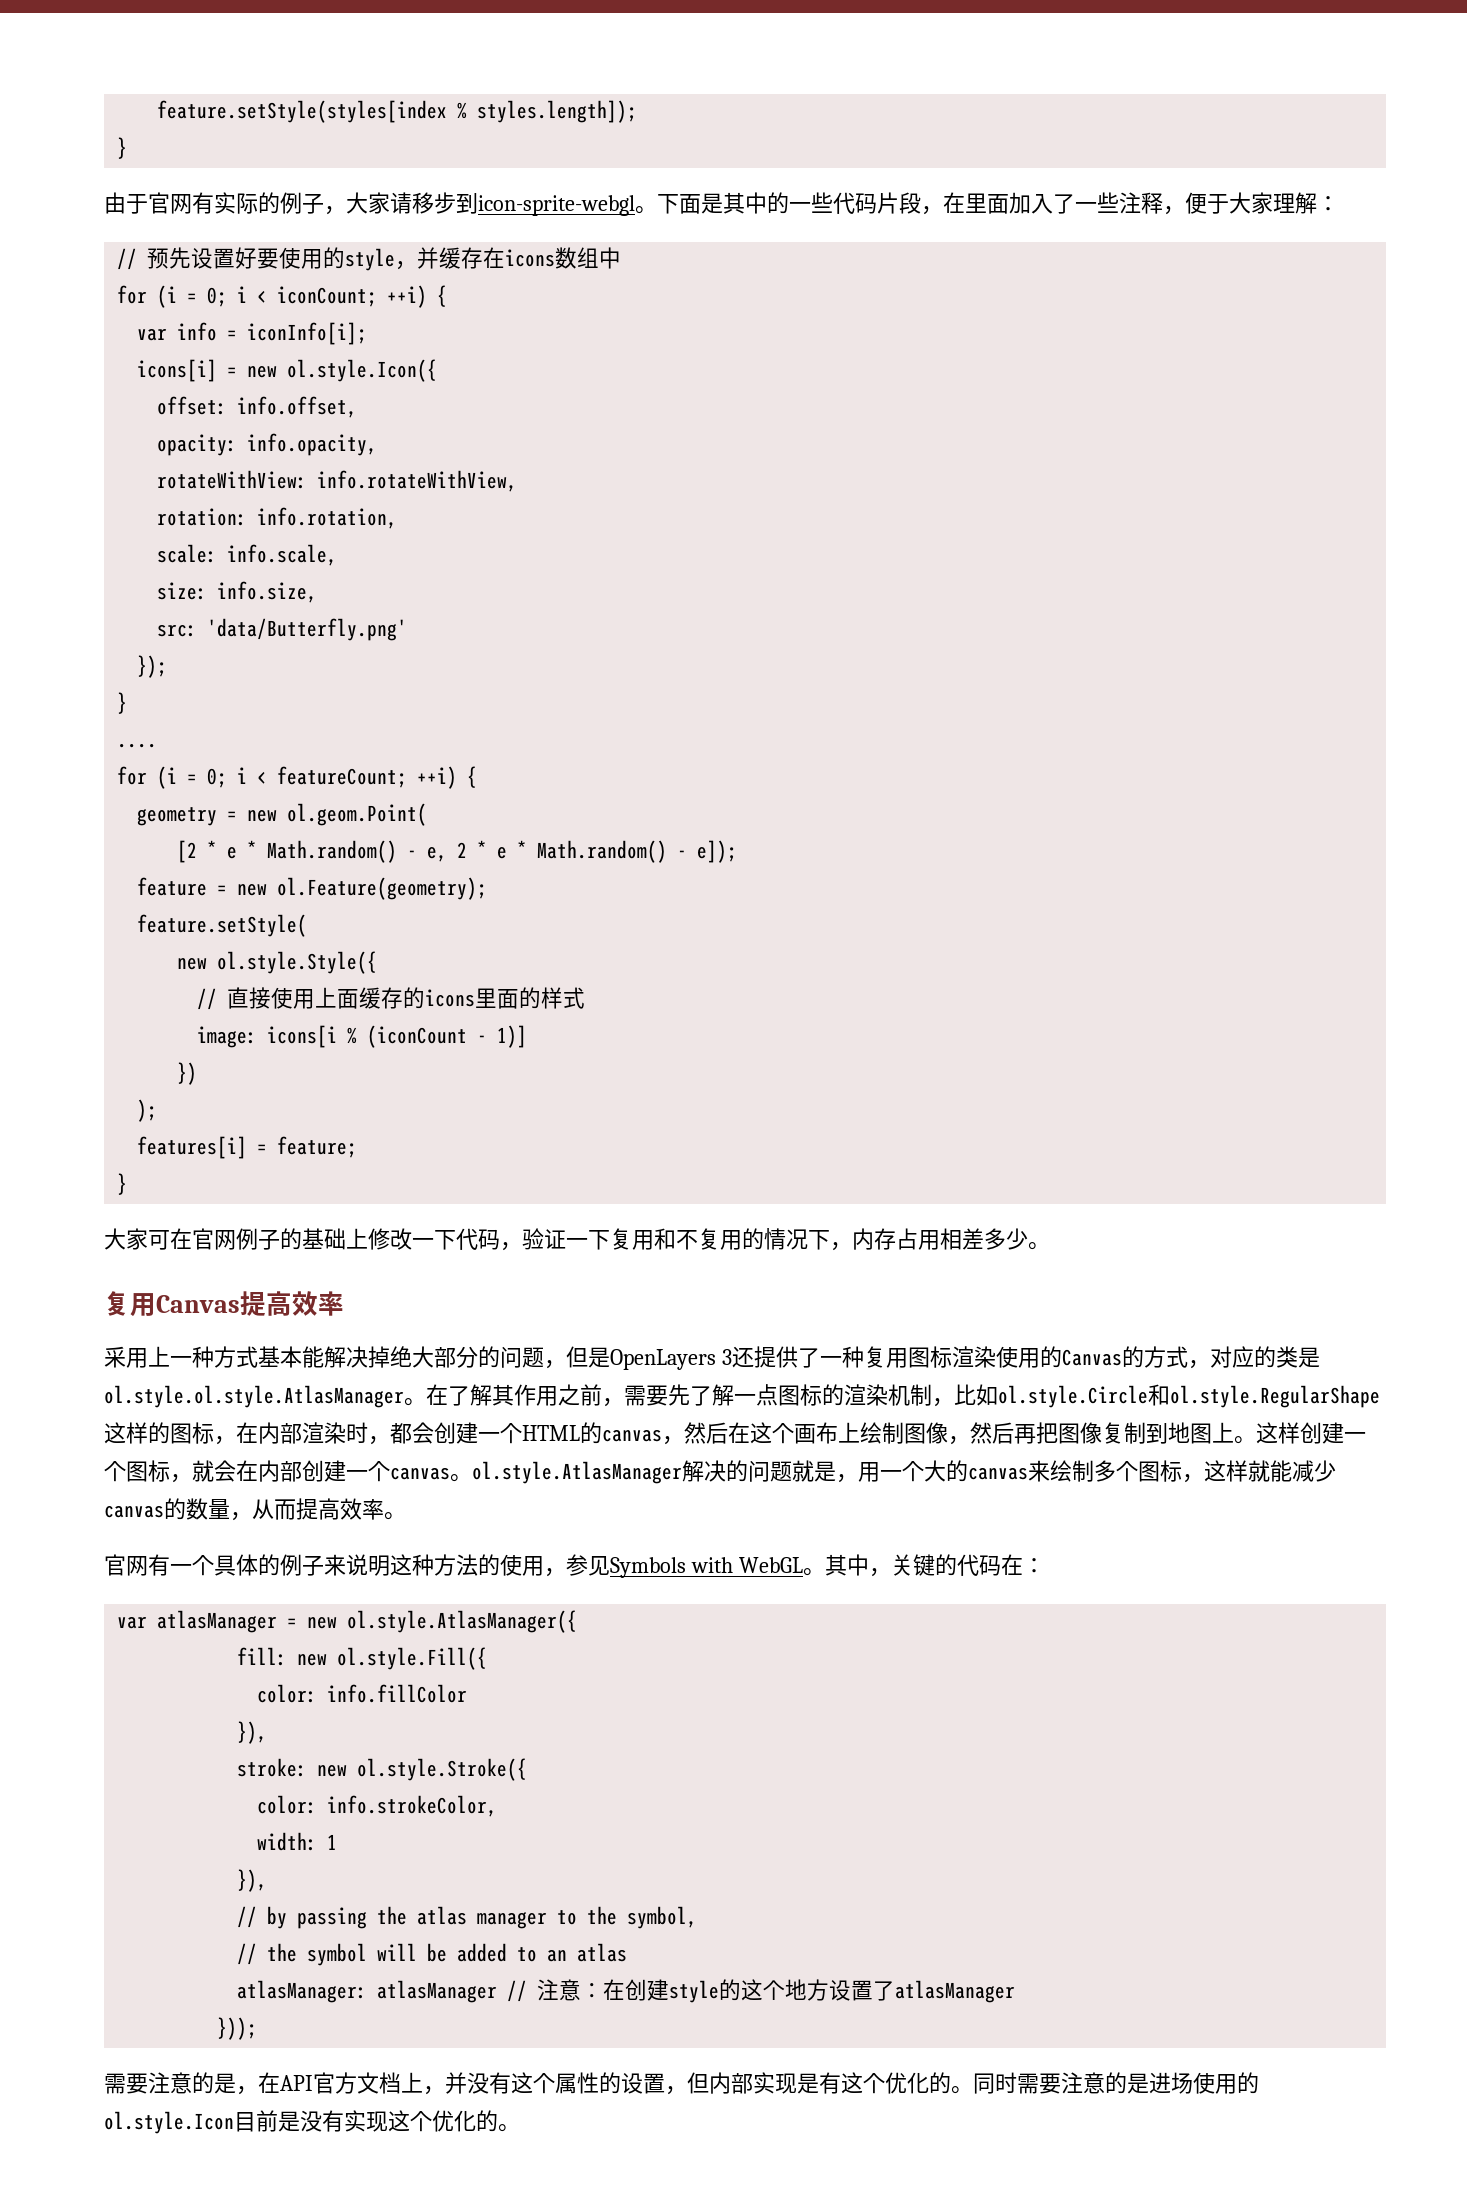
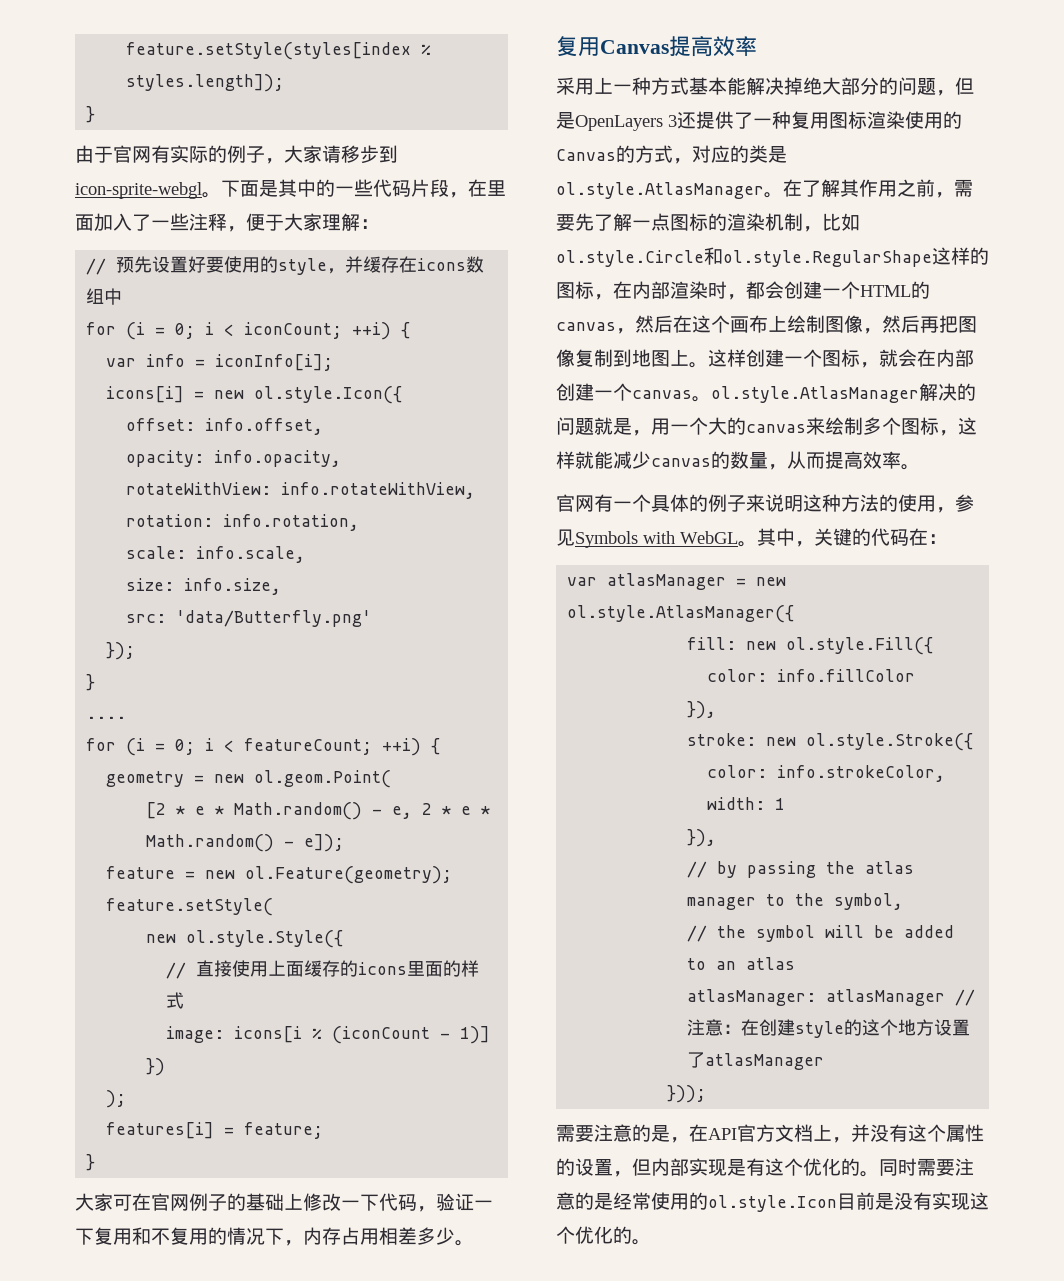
[104,1385,404,1408] ol.style.ol.style.AtlasManager -> [556,182,764,199] ol.style.AtlasManager
[1149,2072,1193,2094] 进场 -> [613,1192,651,1210] 经常

